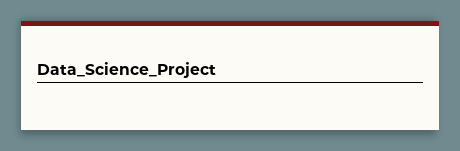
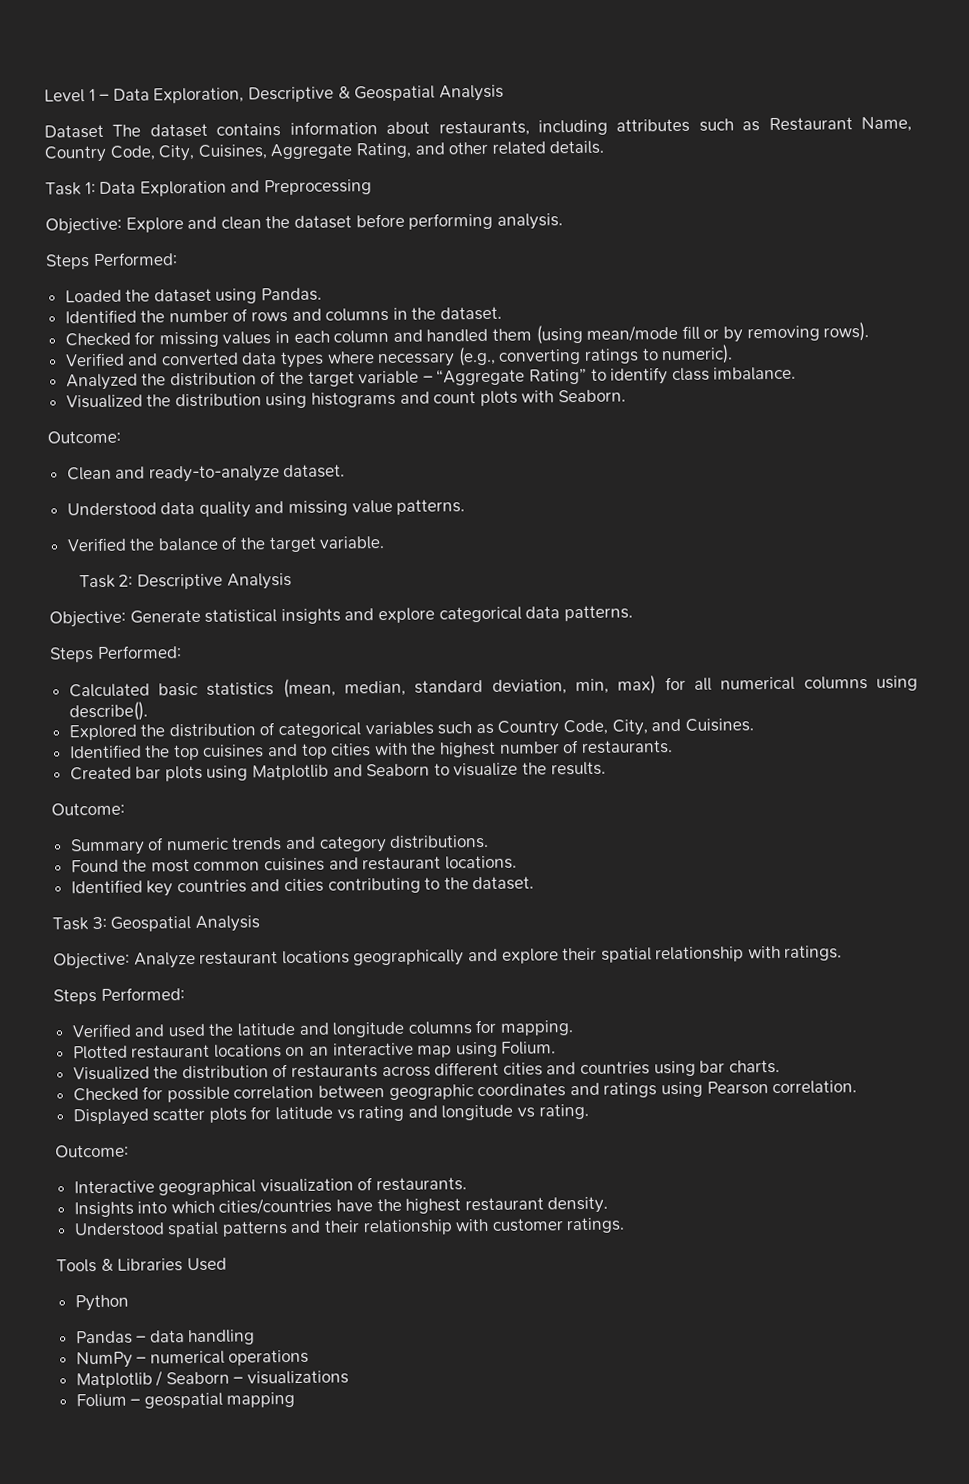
[37,62,216,78] Data_Science_Project -> [44,84,504,104] [44,116,912,139] [44,140,605,163] [45,179,372,197] [45,212,563,235] [45,252,178,270] [64,287,323,304] [64,306,503,324] [64,322,870,348] [64,344,734,369] [65,366,797,391] [65,389,627,409] [47,430,121,444] [66,464,346,483] [66,499,466,518] [66,536,386,553] [78,572,292,590] [49,605,633,628] [50,645,182,663] [68,675,918,699] [68,701,148,722] [68,718,754,741] [69,740,673,761] [69,761,606,782] [51,802,125,816] [69,834,490,856] [70,855,517,873] [70,876,535,897] [52,915,260,932] [53,945,843,970] [53,987,185,1005] [71,1019,575,1038] [72,1041,557,1060] [72,1059,780,1081] [72,1080,858,1103] [72,1103,589,1126] [55,1144,129,1158] [73,1177,468,1196] [73,1196,609,1218] [73,1217,626,1238] [56,1257,227,1273] [74,1294,129,1312] [75,1329,256,1346] [75,1349,310,1369] [75,1370,350,1389] [75,1391,296,1409] Level 1 – Data Exploration, Descriptive & Geospatial Analysis // Dataset The dataset contains information about restaurants, including attributes such as Restaurant Name, Country Code, City, Cuisines, Aggregate Rating, and other related details. // Task 1: Data Exploration and Preprocessing // Objective: Explore and clean the dataset before performing analysis. // Steps Performed: // Loaded the dataset using Pandas. // Identified the number of rows and columns in the dataset. // Checked for missing values in each column and handled them (using mean/mode fill or by removing rows). // Verified and converted data types where necessary (e.g., converting ratings to numeric). // Analyzed the distribution of the target variable – “Aggregate Rating” to identify class imbalance. // Visualized the distribution using histograms and count plots with Seaborn. // Outcome: // Clean and ready-to-analyze dataset. // Understood data quality and missing value patterns. // Verified the balance of the target variable. // Task 2: Descriptive Analysis // Objective: Generate statistical insights and explore categorical data patterns. // Steps Performed: // Calculated basic statistics (mean, median, standard deviation, min, max) for all numerical columns using describe(). // Explored the distribution of categorical variables such as Country Code, City, and Cuisines. // Identified the top cuisines and top cities with the highest number of restaurants. // Created bar plots using Matplotlib and Seaborn to visualize the results. // Outcome: // Summary of numeric trends and category distributions. // Found the most common cuisines and restaurant locations. // Identified key countries and cities contributing to the dataset. // Task 3: Geospatial Analysis // Objective: Analyze restaurant locations geographically and explore their spatial relationship with ratings. // Steps Performed: // Verified and used the latitude and longitude columns for mapping. // Plotted restaurant locations on an interactive map using Folium. // Visualized the distribution of restaurants across different cities and countries using bar charts. // Checked for possible correlation between geographic coordinates and ratings using Pearson correlation. // Displayed scatter plots for latitude vs rating and longitude vs rating. // Outcome: // Interactive geographical visualization of restaurants. // Insights into which cities/countries have the highest restaurant density. // Understood spatial patterns and their relationship with customer ratings. // Tools & Libraries Used // Python // Pandas – data handling // NumPy – numerical operations // Matplotlib / Seaborn – visualizations // Folium – geospatial mapping

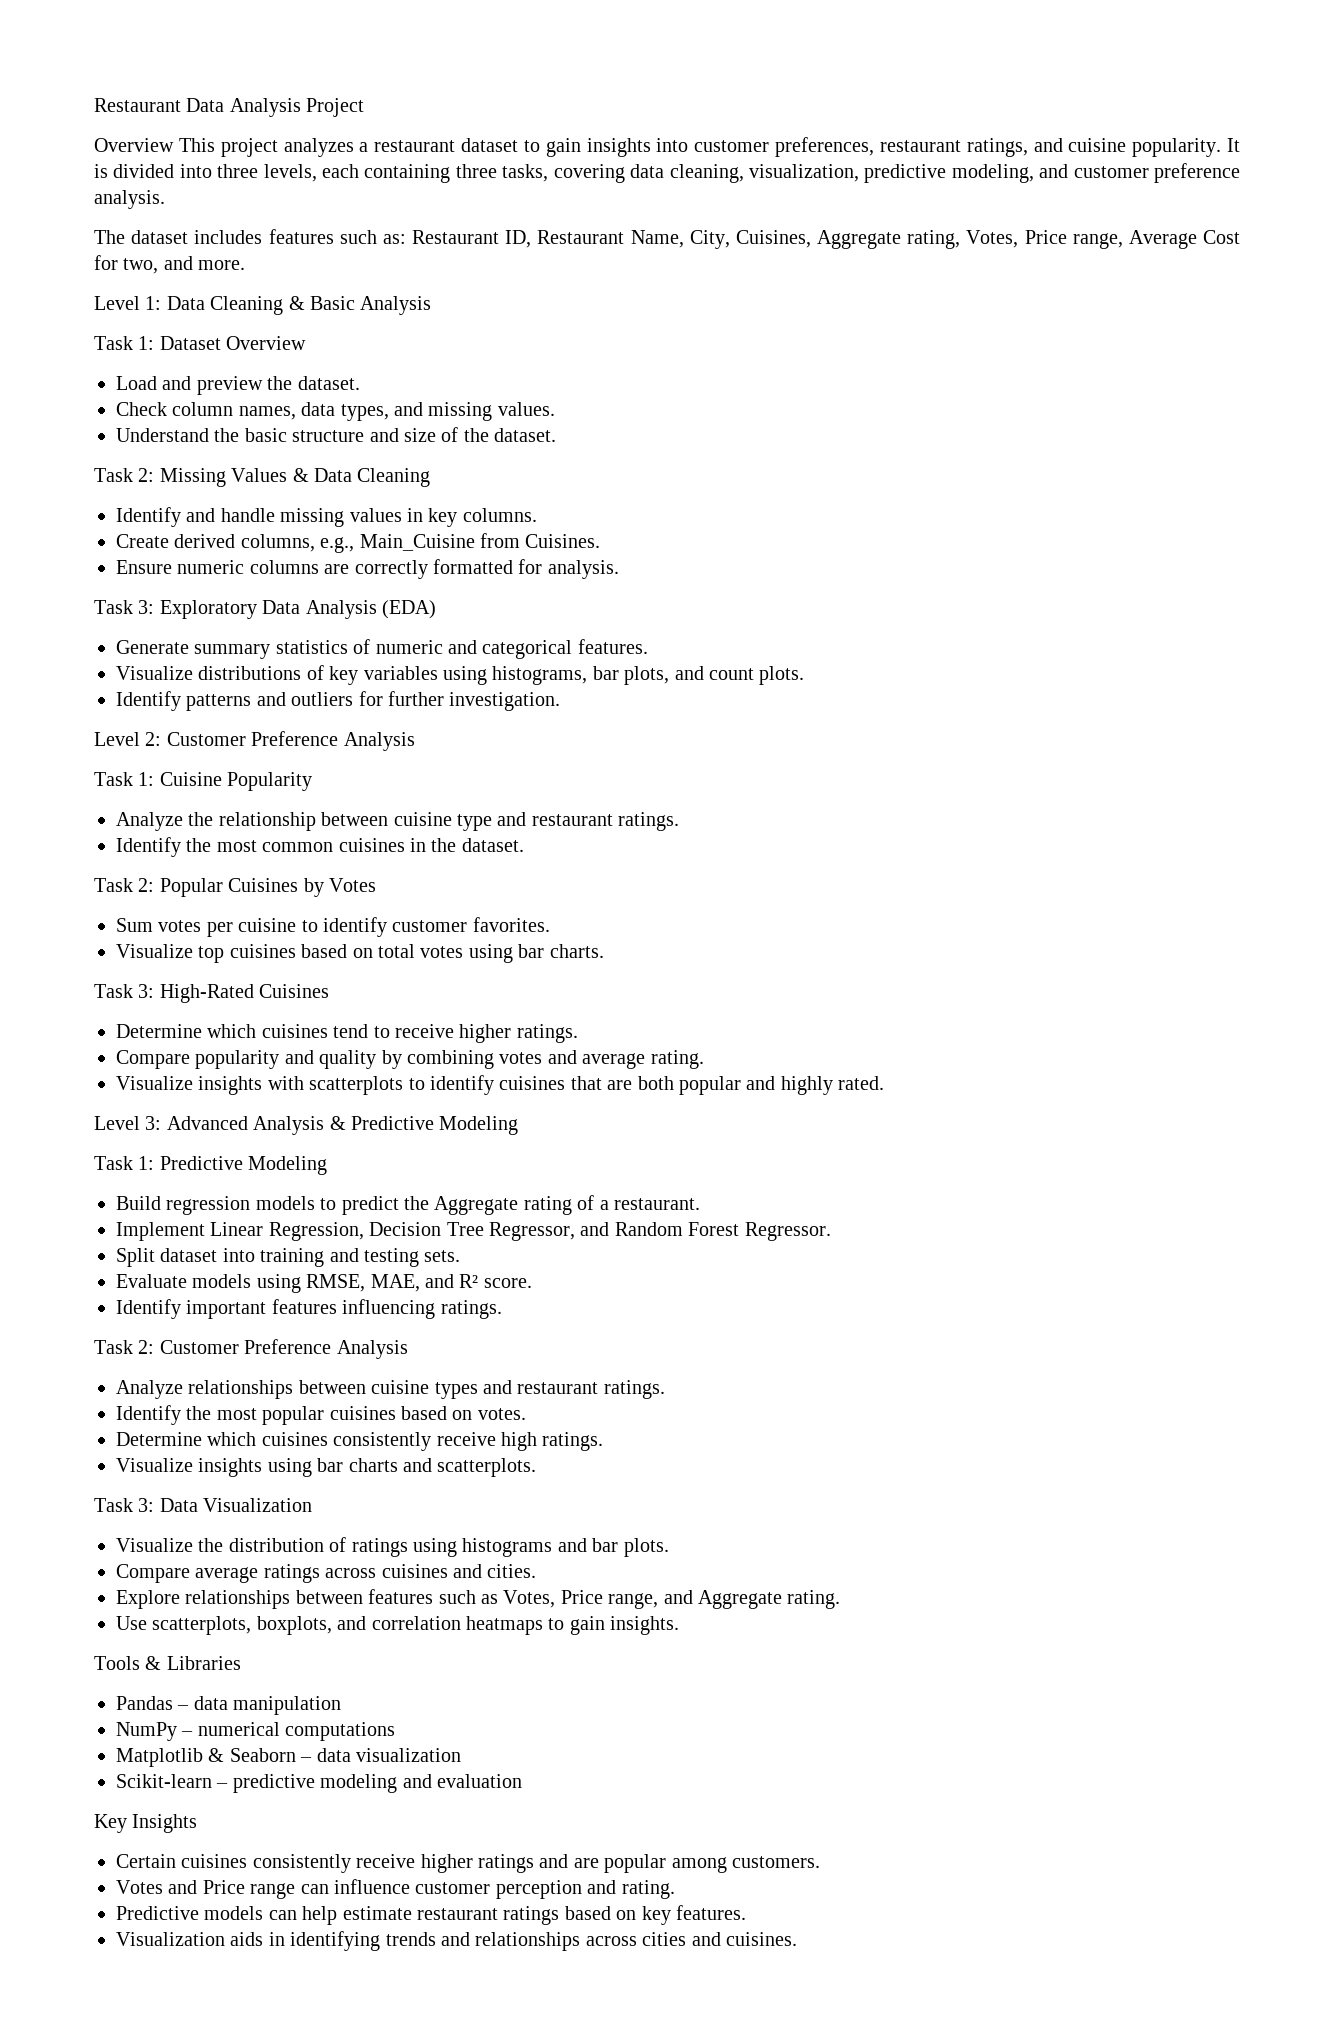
[44,84,504,104] [44,116,912,139] [44,140,605,163] [45,179,372,197] [45,212,563,235] [45,252,178,270] [64,287,323,304] [64,306,503,324] [64,322,870,348] [64,344,734,369] [65,366,797,391] [65,389,627,409] [47,430,121,444] [66,464,346,483] [66,499,466,518] [66,536,386,553] [78,572,292,590] [49,605,633,628] [50,645,182,663] [68,675,918,699] [68,701,148,722] [68,718,754,741] [69,740,673,761] [69,761,606,782] [51,802,125,816] [69,834,490,856] [70,855,517,873] [70,876,535,897] [52,915,260,932] [53,945,843,970] [53,987,185,1005] [71,1019,575,1038] [72,1041,557,1060] [72,1059,780,1081] [72,1080,858,1103] [72,1103,589,1126] [55,1144,129,1158] [73,1177,468,1196] [73,1196,609,1218] [73,1217,626,1238] Level 1 – Data Exploration, Descriptive & Geospatial Analysis // Dataset The dataset contains information about restaurants, including attributes such as Restaurant Name, Country Code, City, Cuisines, Aggregate Rating, and other related details. // Task 1: Data Exploration and Preprocessing // Objective: Explore and clean the dataset before performing analysis. // Steps Performed: // Loaded the dataset using Pandas. // Identified the number of rows and columns in the dataset. // Checked for missing values in each column and handled them (using mean/mode fill or by removing rows). // Verified and converted data types where necessary (e.g., converting ratings to numeric). // Analyzed the distribution of the target variable – “Aggregate Rating” to identify class imbalance. // Visualized the distribution using histograms and count plots with Seaborn. // Outcome: // Clean and ready-to-analyze dataset. // Understood data quality and missing value patterns. // Verified the balance of the target variable. // Task 2: Descriptive Analysis // Objective: Generate statistical insights and explore categorical data patterns. // Steps Performed: // Calculated basic statistics (mean, median, standard deviation, min, max) for all numerical columns using describe(). // Explored the distribution of categorical variables such as Country Code, City, and Cuisines. // Identified the top cuisines and top cities with the highest number of restaurants. // Created bar plots using Matplotlib and Seaborn to visualize the results. // Outcome: // Summary of numeric trends and category distributions. // Found the most common cuisines and restaurant locations. // Identified key countries and cities contributing to the dataset. // Task 3: Geospatial Analysis // Objective: Analyze restaurant locations geographically and explore their spatial relationship with ratings. // Steps Performed: // Verified and used the latitude and longitude columns for mapping. // Plotted restaurant locations on an interactive map using Folium. // Visualized the distribution of restaurants across different cities and countries using bar charts. // Checked for possible correlation between geographic coordinates and ratings using Pearson correlation. // Displayed scatter plots for latitude vs rating and longitude vs rating. // Outcome: // Interactive geographical visualization of restaurants. // Insights into which cities/countries have the highest restaurant density. // Understood spatial patterns and their relationship with customer ratings. -> [94,98,365,117] [94,137,1240,157] [94,163,1240,183] [94,190,165,209] [94,229,1240,249] [94,255,246,274] [94,296,432,315] [94,336,307,350] [116,376,360,395] [116,402,555,421] [116,427,557,442] [94,468,431,487] [116,507,537,527] [116,533,601,553] [116,559,619,579] [94,600,436,619] [116,639,648,659] [116,665,805,685] [116,691,561,711] [94,731,415,751] [94,772,313,791] [116,812,680,831] [116,837,524,857] [94,878,376,897] [116,917,550,937] [116,944,604,963] [94,984,330,1003] [116,1024,578,1043] [116,1050,704,1069] [116,1075,885,1095] [94,1116,519,1135] [94,1156,328,1175] [116,1195,700,1215] [116,1222,831,1241] [116,1248,461,1267] [116,1274,532,1293] [116,1299,502,1319] [94,1339,408,1359] [116,1380,665,1399] [116,1405,526,1425] [116,1432,604,1451] [116,1458,537,1477] [94,1498,313,1512] [116,1537,669,1557] [116,1564,537,1583] [116,1589,841,1609] [116,1616,680,1635] Restaurant Data Analysis Project // Overview This project analyzes a restaurant dataset to gain insights into customer preferences, restaurant ratings, and cuisine popularity. It is divided into three levels, each containing three tasks, covering data cleaning, visualization, predictive modeling, and customer preference analysis. // The dataset includes features such as: Restaurant ID, Restaurant Name, City, Cuisines, Aggregate rating, Votes, Price range, Average Cost for two, and more. // Level 1: Data Cleaning & Basic Analysis // Task 1: Dataset Overview // Load and preview the dataset. // Check column names, data types, and missing values. // Understand the basic structure and size of the dataset. // Task 2: Missing Values & Data Cleaning // Identify and handle missing values in key columns. // Create derived columns, e.g., Main_Cuisine from Cuisines. // Ensure numeric columns are correctly formatted for analysis. // Task 3: Exploratory Data Analysis (EDA) // Generate summary statistics of numeric and categorical features. // Visualize distributions of key variables using histograms, bar plots, and count plots. // Identify patterns and outliers for further investigation. // Level 2: Customer Preference Analysis // Task 1: Cuisine Popularity // Analyze the relationship between cuisine type and restaurant ratings. // Identify the most common cuisines in the dataset. // Task 2: Popular Cuisines by Votes // Sum votes per cuisine to identify customer favorites. // Visualize top cuisines based on total votes using bar charts. // Task 3: High-Rated Cuisines // Determine which cuisines tend to receive higher ratings. // Compare popularity and quality by combining votes and average rating. // Visualize insights with scatterplots to identify cuisines that are both popular and highly rated. // Level 3: Advanced Analysis & Predictive Modeling // Task 1: Predictive Modeling // Build regression models to predict the Aggregate rating of a restaurant. // Implement Linear Regression, Decision Tree Regressor, and Random Forest Regressor. // Split dataset into training and testing sets. // Evaluate models using RMSE, MAE, and R² score. // Identify important features influencing ratings. // Task 2: Customer Preference Analysis // Analyze relationships between cuisine types and restaurant ratings. // Identify the most popular cuisines based on votes. // Determine which cuisines consistently receive high ratings. // Visualize insights using bar charts and scatterplots. // Task 3: Data Visualization // Visualize the distribution of ratings using histograms and bar plots. // Compare average ratings across cuisines and cities. // Explore relationships between features such as Votes, Price range, and Aggregate rating. // Use scatterplots, boxplots, and correlation heatmaps to gain insights.
[186,1257,227,1272] [74,1294,129,1312] Used // Python -> (241, 1663) none
[188,1329,256,1346] handling -> [233,1696,342,1715] manipulation
[228,1349,310,1366] [75,1370,164,1389] operations // Matplotlib / -> [285,1722,396,1741] [116,1748,225,1767] computations // Matplotlib &
[247,1370,350,1385] [75,1391,296,1409] visualizations // Folium – geospatial mapping -> [316,1748,461,1762] [116,1774,522,1793] [94,1814,198,1833] [116,1854,820,1873] [116,1879,675,1899] [116,1905,746,1925] [116,1931,797,1951] data visualization // Scikit-learn – predictive modeling and evaluation // Key Insights // Certain cuisines consistently receive higher ratings and are popular among customers. // Votes and Price range can influence customer perception and rating. // Predictive models can help estimate restaurant ratings based on key features. // Visualization aids in identifying trends and relationships across cities and cuisines.

